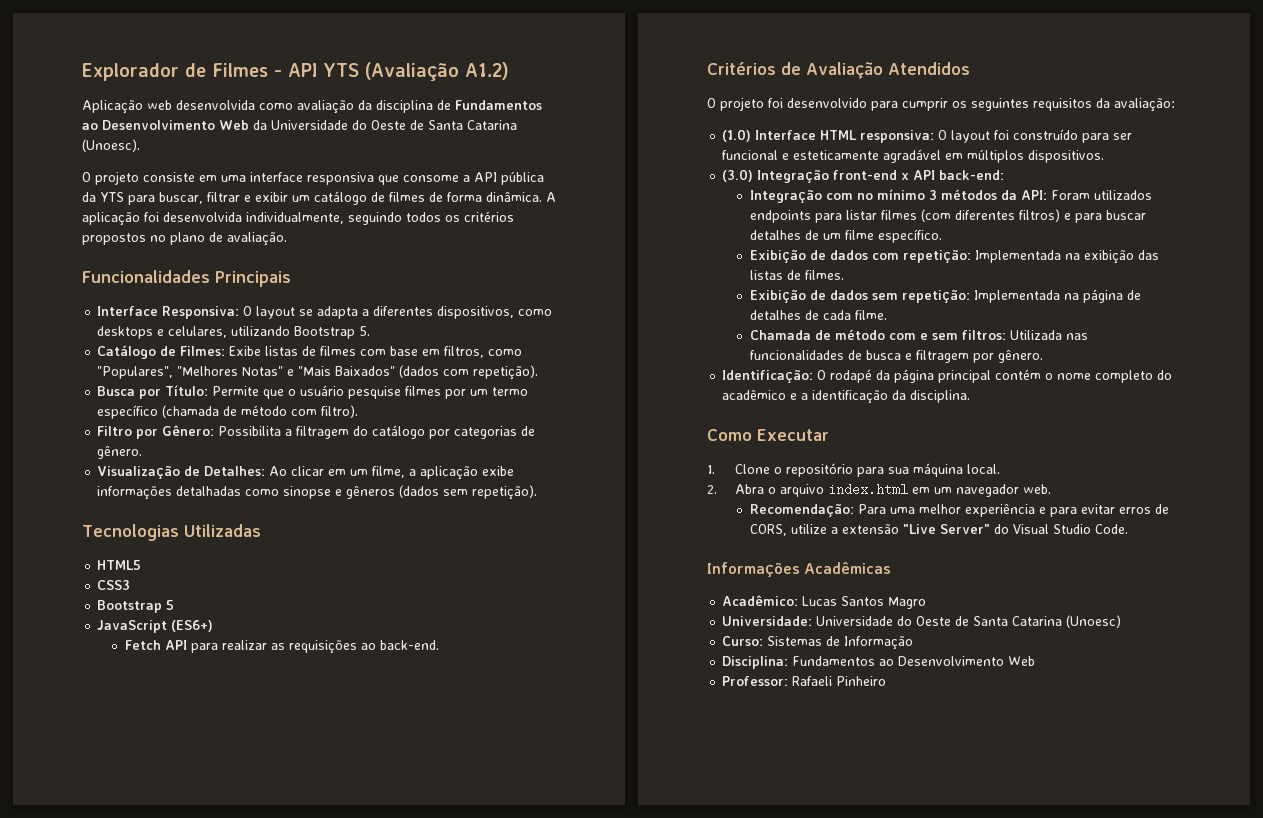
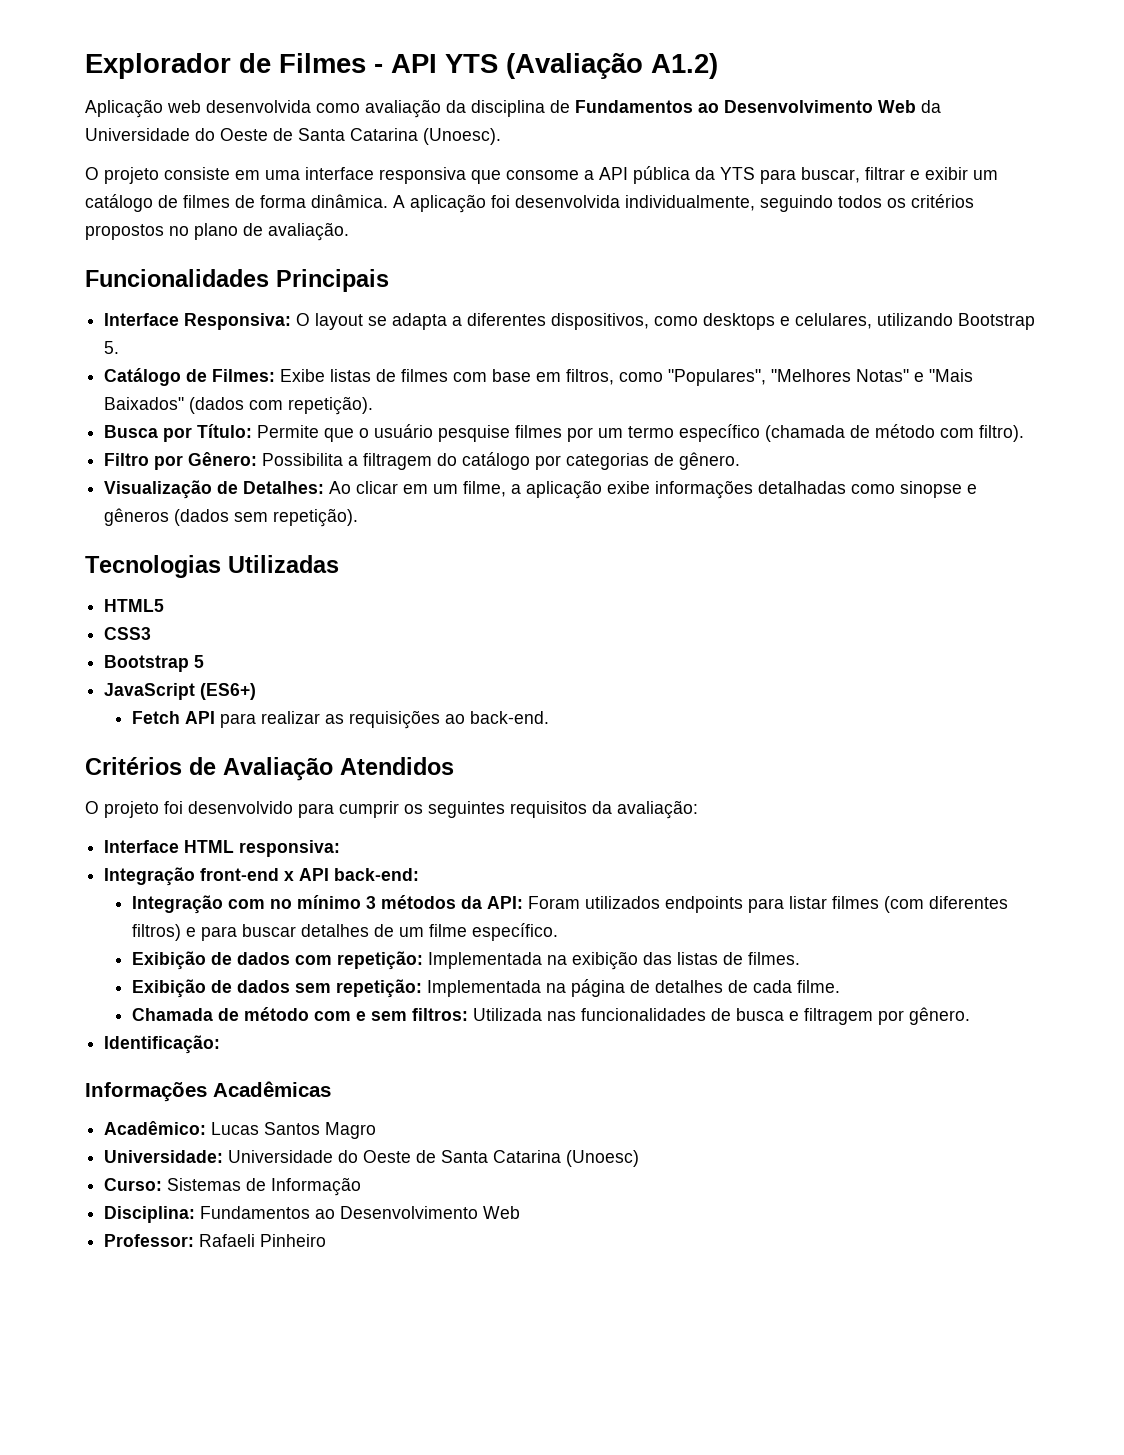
[722,129,752,142] (1.0) -> (698, 809) none
[938,129,1133,143] [722,149,1105,163] [722,169,754,182] O layout foi construído para ser funcional e esteticamente agradável em múltiplos dispositivos. // (3.0) -> (341, 848) //
[817,369,1173,383] [722,389,971,404] [707,429,829,441] [707,463,1000,477] [707,483,1051,497] [750,503,1170,517] [750,524,1129,536] O rodapé da página principal contém o nome completo do acadêmico e a identificação da disciplina. // Como Executar // 1. Clone o repositório para sua máquina local. // 2. Abra o arquivo index.html em um navegador web. // Recomendação: Para uma melhor experiência e para evitar erros de CORS, utilize a extensão "Live Server" do Visual Studio Code. -> (221, 1044) none

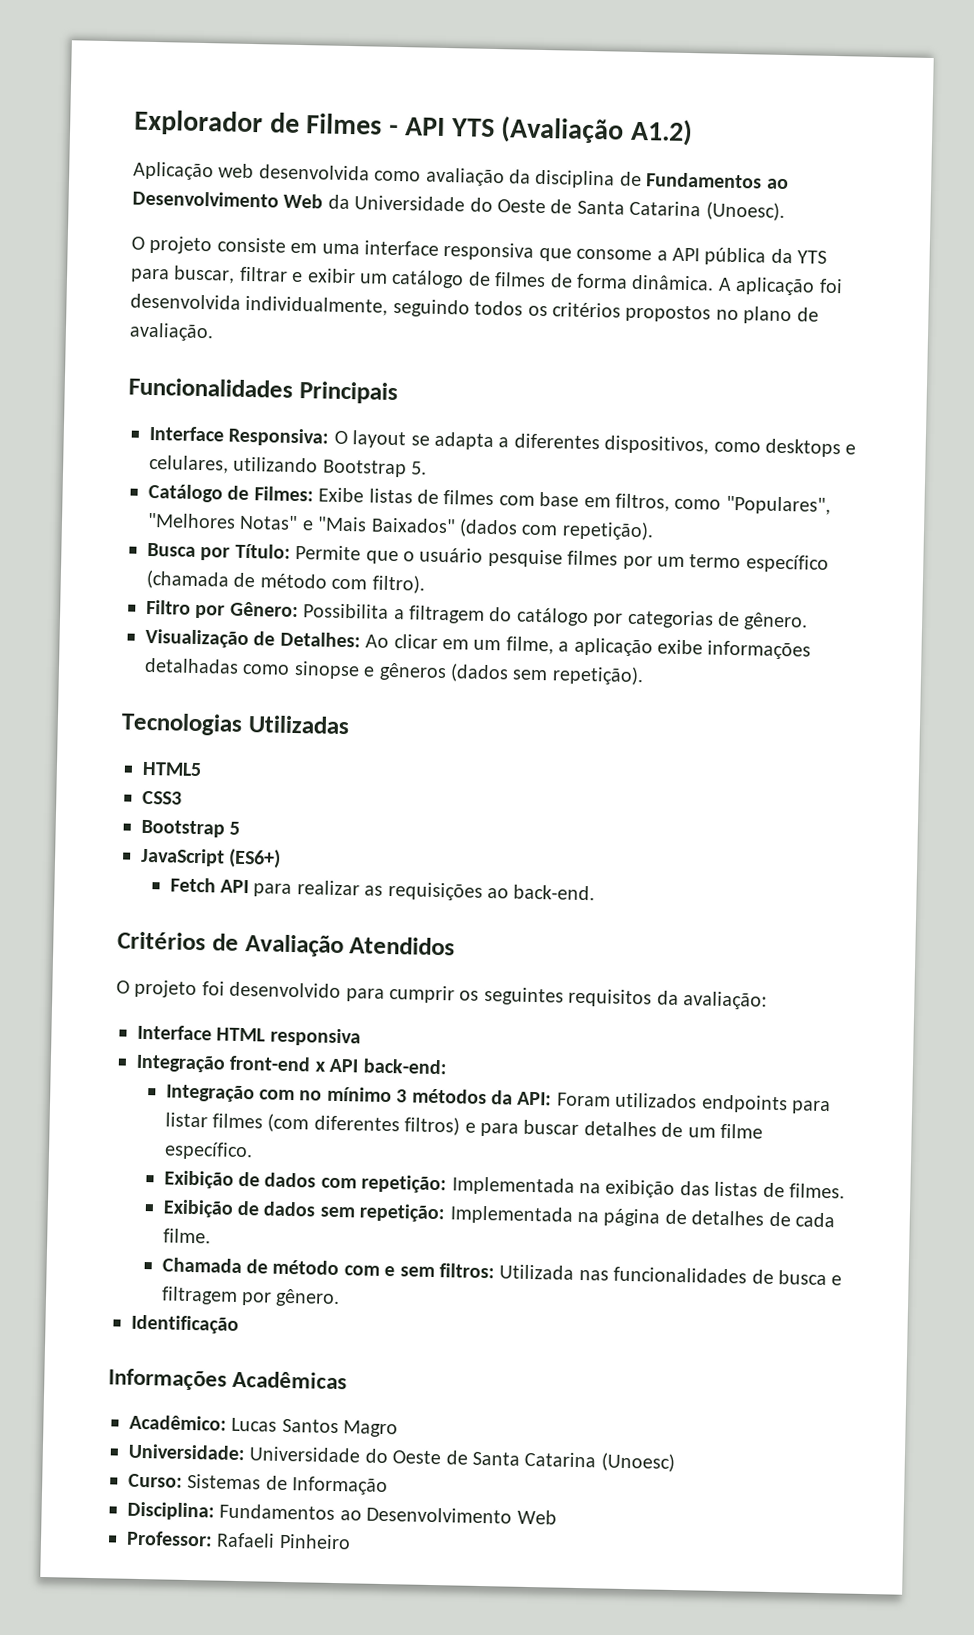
[239,840,341,857] responsiva: -> [269,1027,361,1047] responsiva
[104,1035,221,1054] Identificação: -> [131,1314,239,1334] Identificação

